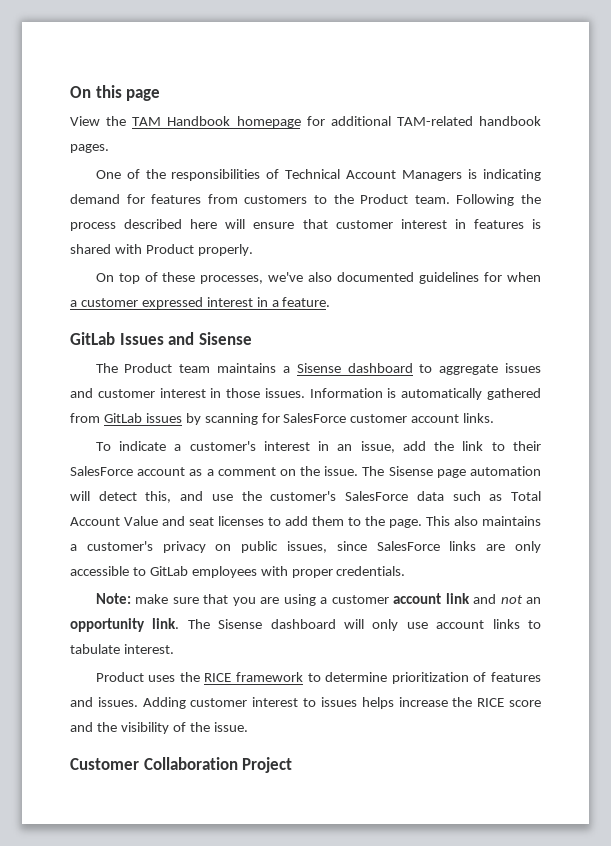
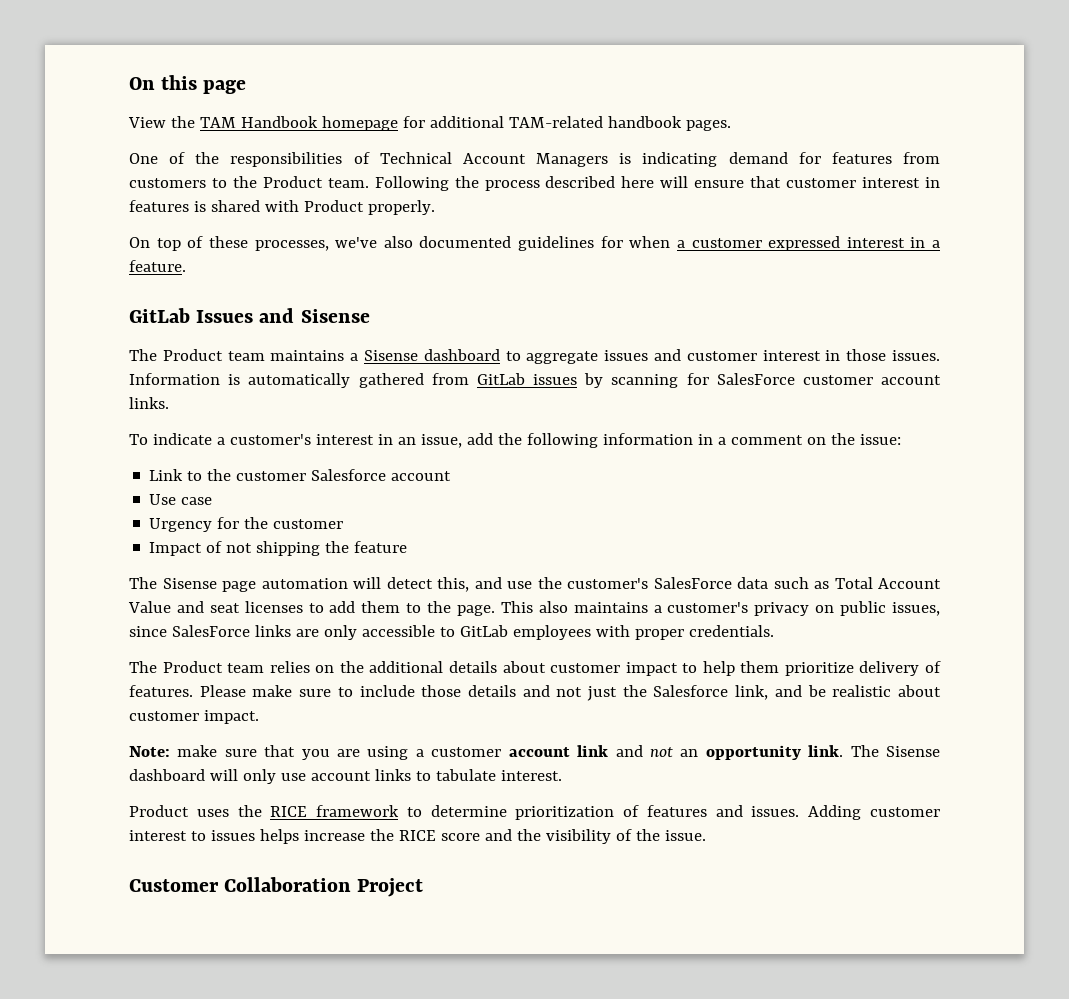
[462,441,541,451] [70,466,359,476] link to their SalesForce account as a comment on the issue. -> [526,433,901,448] [149,469,452,481] [149,494,213,505] [149,517,344,532] [149,541,408,556] following information in a comment on the issue: // Link to the customer Salesforce account // Use case // Urgency for the customer // Impact of not shipping the feature //
(406, 571) none -> [129,661,941,676] [129,685,942,701] [129,710,259,724] // The Product team relies on the additional details about customer impact to help them prioritize delivery of features. Please make sure to include those details and not just the Salesforce link, and be realistic about customer impact.

